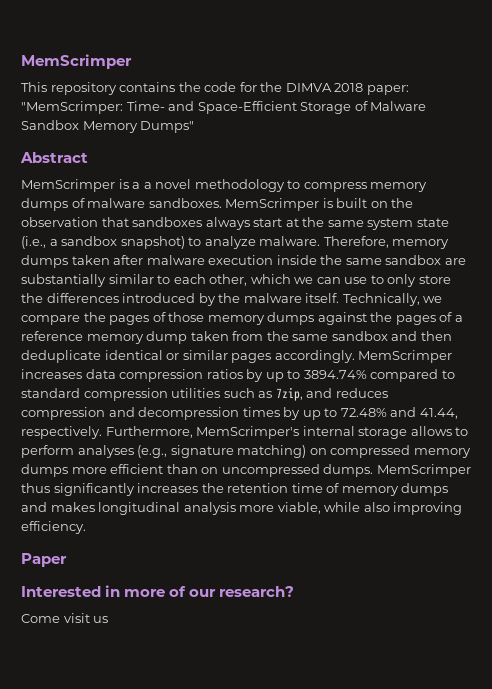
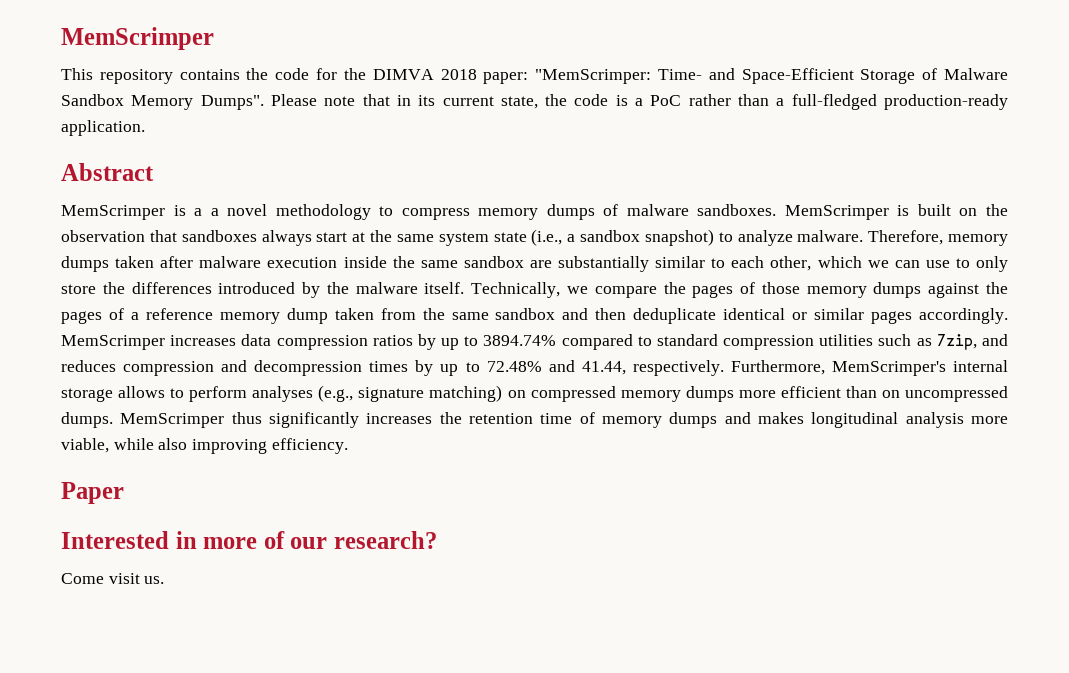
[140,121,195,133] Dumps" -> [200,94,1008,110] [61,120,145,136] Dumps". Please note that in its current state, the code is a PoC rather than a full-fledged production-ready application.
[93,616,109,623] us -> [144,576,165,584] us.

